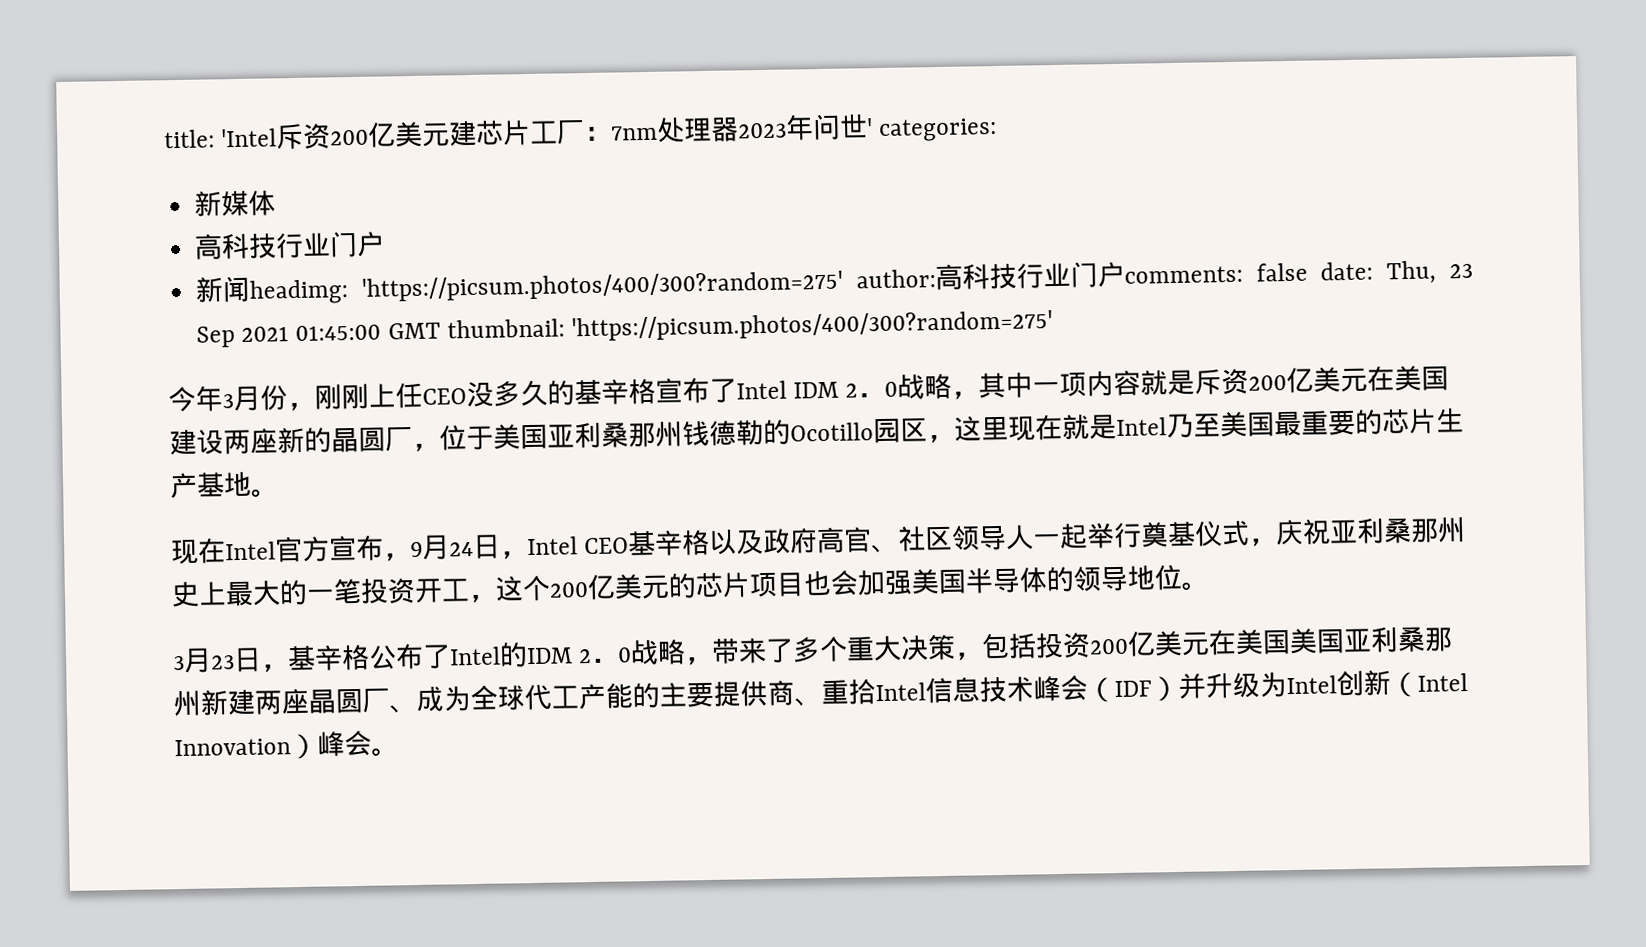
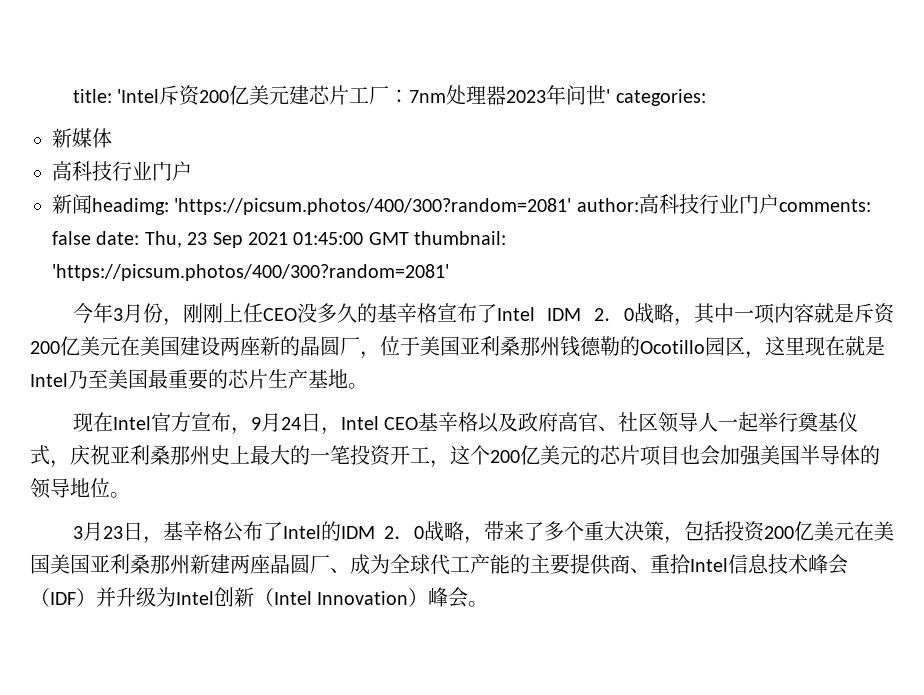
[360,270,843,302] 'https://picsum.photos/400/300?random=275' -> [174,198,572,215] 'https://picsum.photos/400/300?random=2081'
[570,310,1053,342] 'https://picsum.photos/400/300?random=275' -> [52,264,449,281] 'https://picsum.photos/400/300?random=2081'

